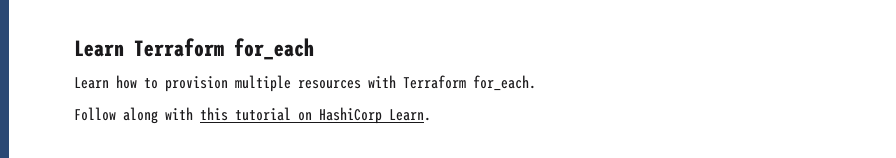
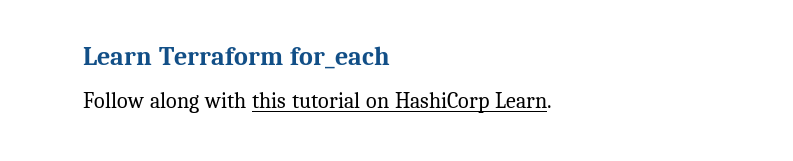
[74,75,536,92] // Learn how to provision multiple resources with Terraform for_each. -> (390, 57) none

